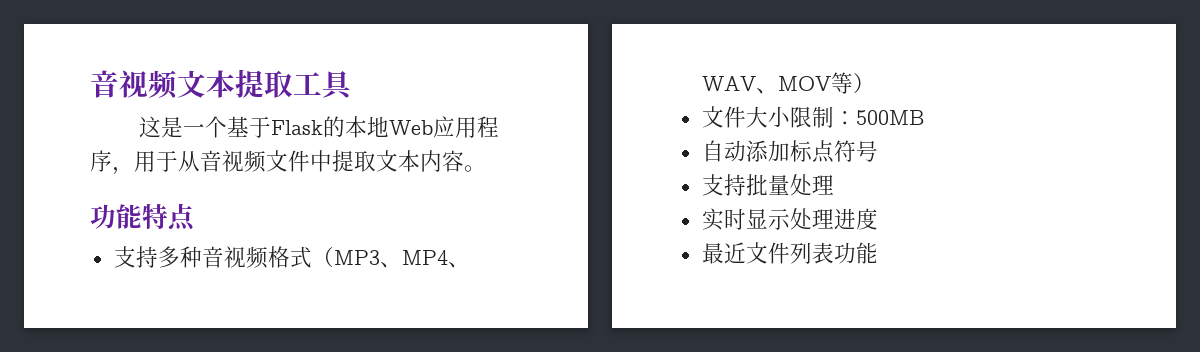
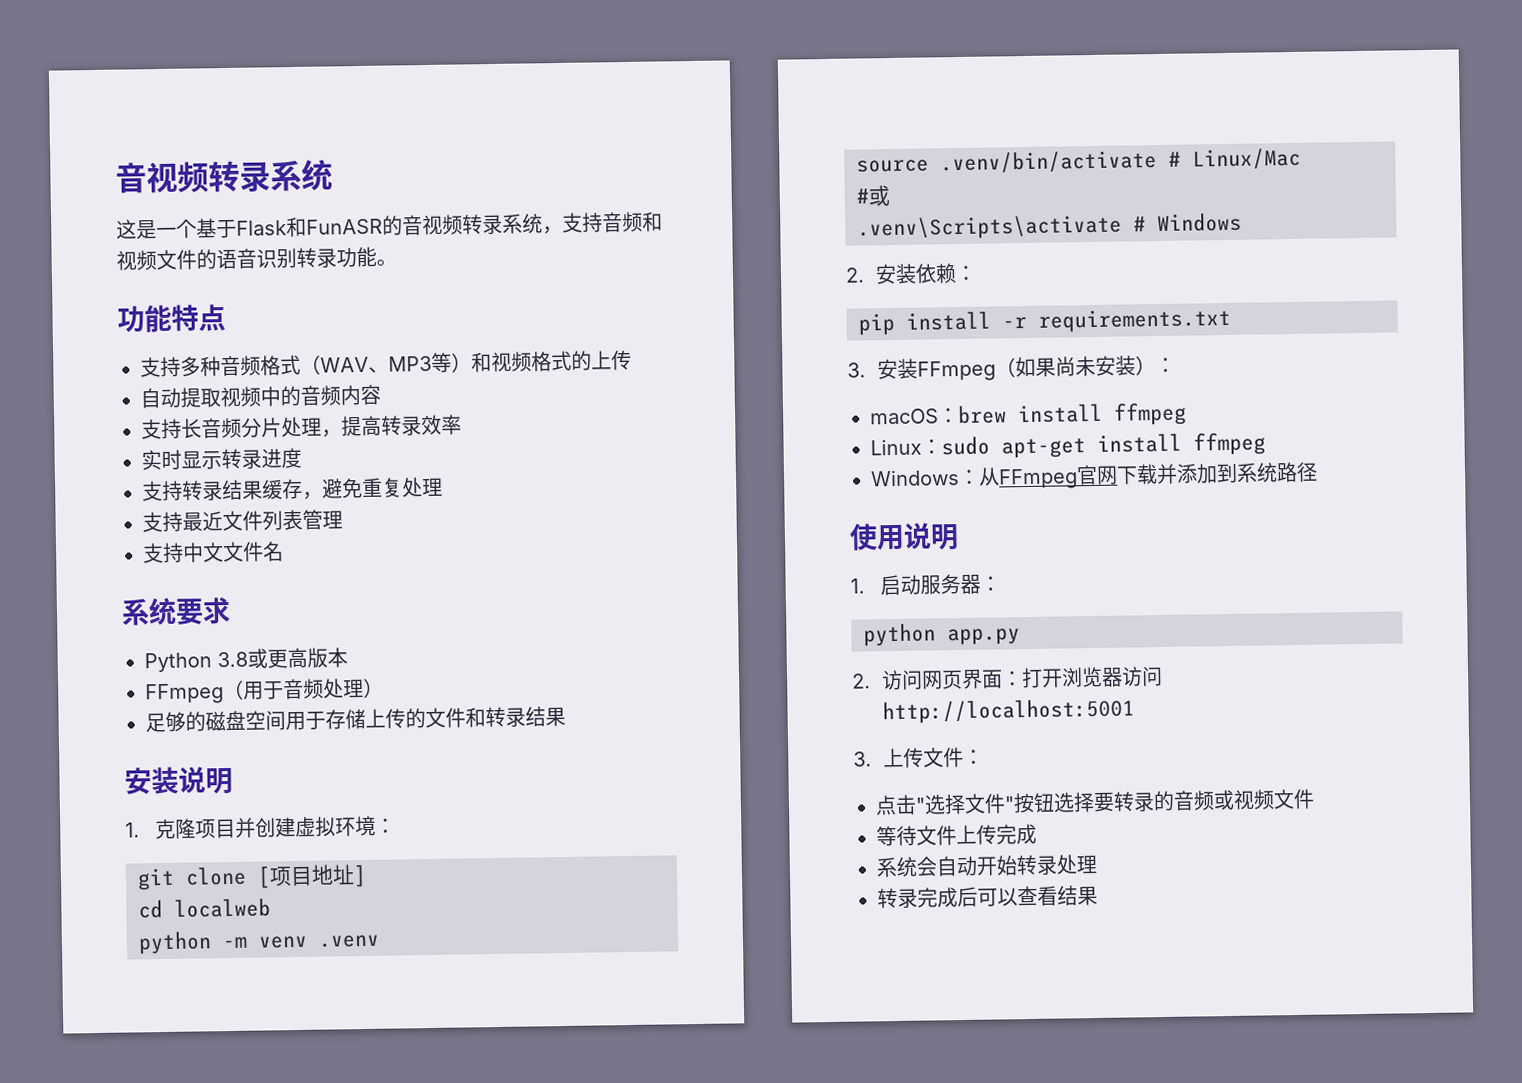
[90,69,354,100] 音视频文本提取工具 -> [115,159,333,194] 音视频转录系统
[322,116,499,138] [90,150,464,175] 的本地Web应用程序，用于从音视频文件中提取文本内容 -> [286,211,663,238] [116,246,377,271] 和FunASR的音视频转录系统，支持音频和视频文件的语音识别转录功能
[223,246,470,269] [701,72,875,94] [701,106,924,128] [701,140,878,163] [701,174,834,196] 视频格式（MP3、MP4、WAV、MOV等） // 文件大小限制：500MB // 自动添加标点符号 // 支持批量处理 -> [240,349,632,376] [140,384,381,409] [141,414,462,440] 频格式（WAV、MP3等）和视频格式的上传 // 自动提取视频中的音频内容 // 支持长音频分片处理，提高转录效率
[789,208,834,230] 处理 -> [221,448,262,470] 转录
[701,242,878,264] 最近文件列表功能 -> [142,477,443,502] [142,509,343,533] [142,541,284,564] [121,596,231,626] [144,647,348,673] [145,677,384,705] [145,706,566,733] [124,766,233,795] [125,815,396,840] [137,864,367,891] [138,898,271,919] [138,931,380,955] [856,147,1301,174] [856,185,890,207] [857,212,1242,241] [845,263,977,285] [858,307,1231,336] [847,355,1176,382] [870,402,1187,426] [870,432,1266,459] [870,461,1318,490] [849,522,959,551] [850,574,1001,596] [863,623,1020,647] [851,665,1163,691] [881,698,1135,725] [853,746,984,768] [875,788,1315,816] [876,823,1037,847] [876,854,1098,878] [877,885,1098,909] 支持转录结果缓存，避免重复处理 // 支持最近文件列表管理 // 支持中文文件名 // 系统要求 // Python 3.8或更高版本 // FFmpeg（用于音频处理） // 足够的磁盘空间用于存储上传的文件和转录结果 // 安装说明 // 1.克隆项目并创建虚拟环境： // git clone [项目地址] // cd localweb // python -m venv .venv // source .venv/bin/activate # Linux/Mac // #或 // .venv\Scripts\activate # Windows // 2.安装依赖： // pip install -r requirements.txt // 3.安装FFmpeg（如果尚未安装）： // macOS：brew install ffmpeg // Linux：sudo apt-get install ffmpeg // Windows：从FFmpeg官网下载并添加到系统路径 // 使用说明 // 1.启动服务器： // python app.py // 2.访问网页界面：打开浏览器访问http://localhost:5001 // 3.上传文件： // 点击"选择文件"按钮选择要转录的音频或视频文件 // 等待文件上传完成 // 系统会自动开始转录处理 // 转录完成后可以查看结果

